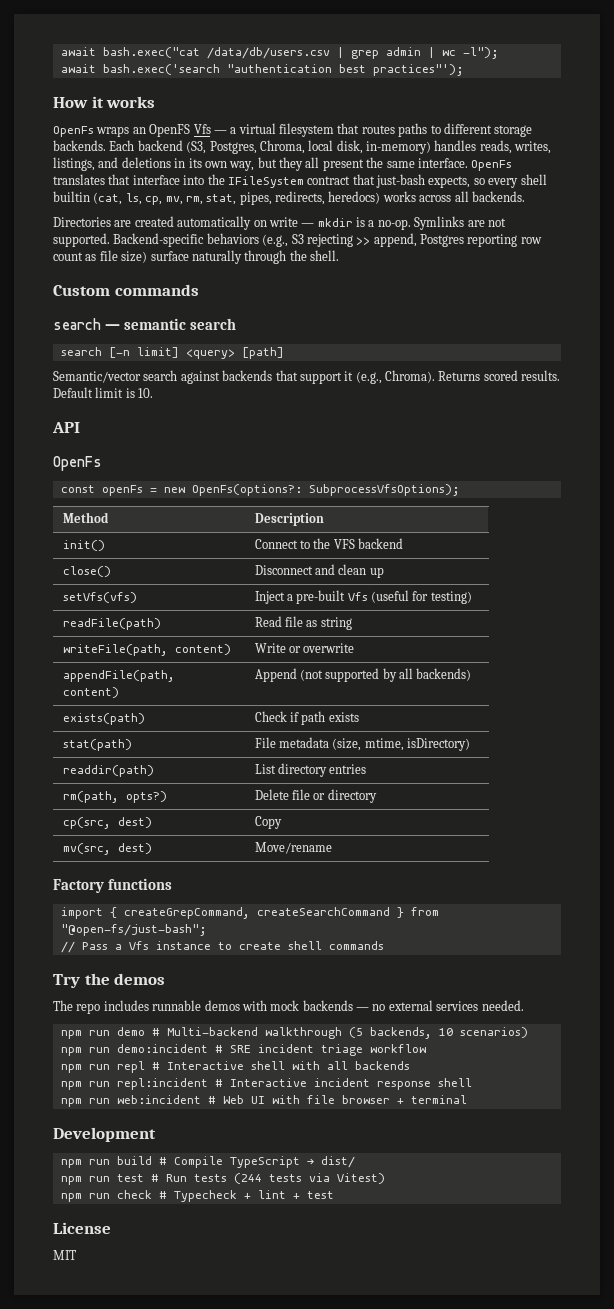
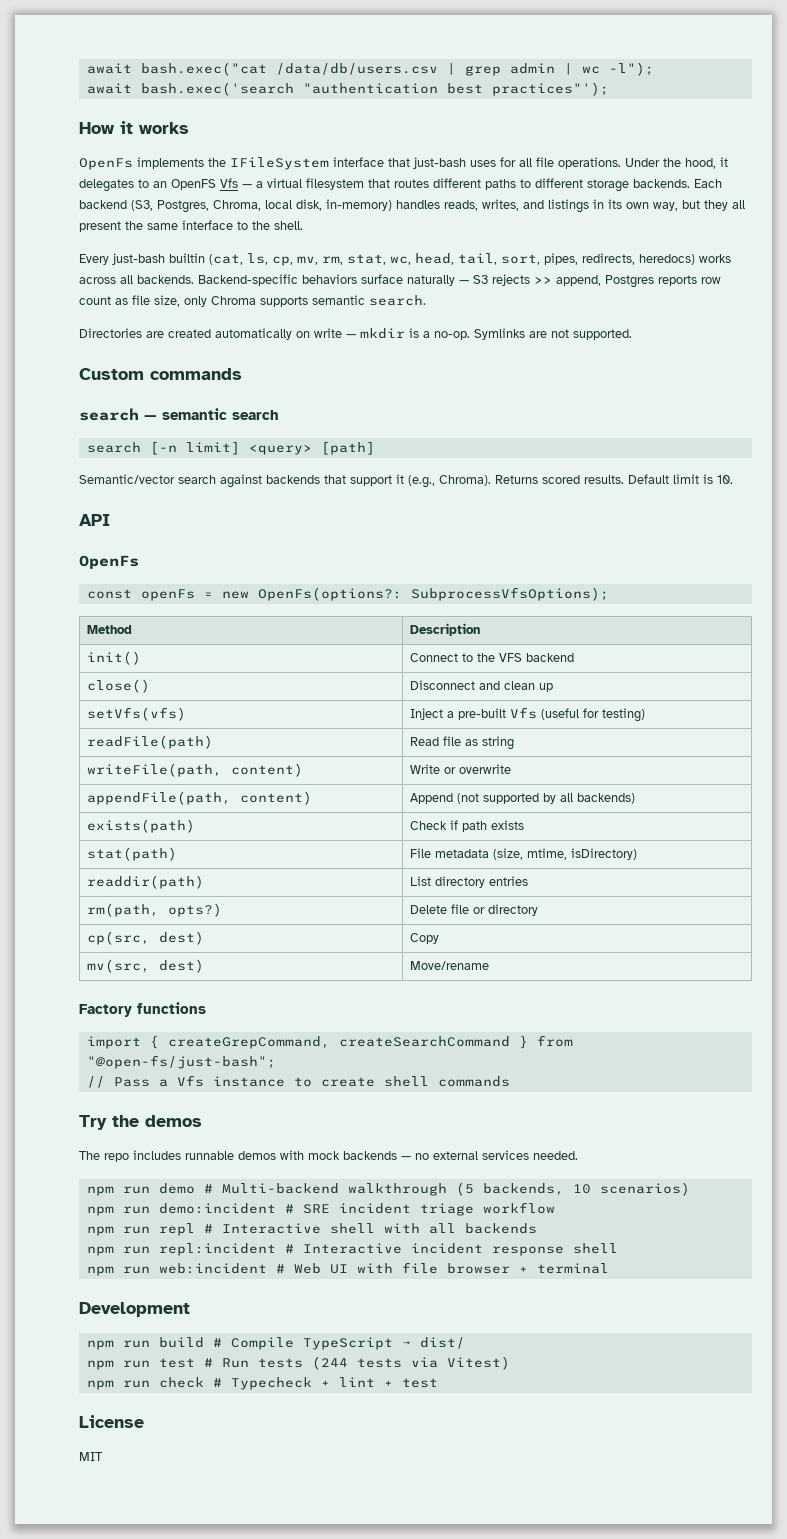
[96,126,130,137] wraps -> [137,157,728,170] [79,179,149,192] implements the IFileSystem interface that just-bash uses for all file operations. Under the hood, it delegates to
(395, 129) none -> [433,178,481,188] different
[53,157,171,171] listings, and deletions -> [523,199,589,213] and listings
[417,158,513,171] [53,174,547,188] interface. OpenFs translates that interface into the IFileSystem contract that just-bash expects, so every shell -> [182,220,303,230] [79,253,165,265] interface to the shell. // Every just-bash
(237, 199) none -> [390,253,540,265] wc, head, tail, sort,
(525, 196) none -> [198,274,721,288] [79,295,426,307] Backend-specific behaviors surface naturally — S3 rejects >> append, Postgres reports row count as file size, only Chroma supports semantic search.
[113,233,542,247] [53,250,339,264] Backend-specific behaviors (e.g., S3 rejecting >> append, Postgres reporting row count as file size) surface naturally through the shell. -> (632, 334) none

